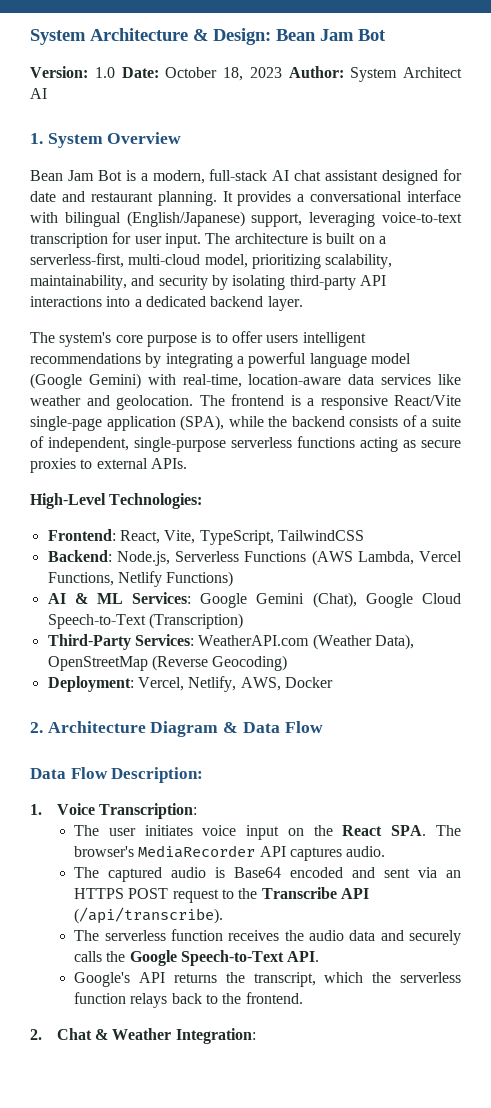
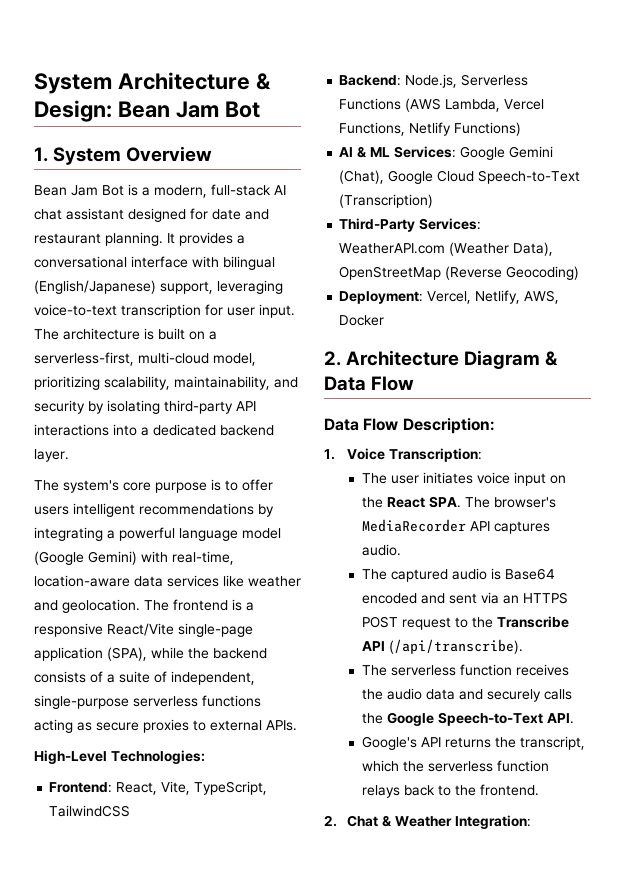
[30,66,462,82] [30,88,47,99] // Version: 1.0 Date: October 18, 2023 Author: System Architect AI -> (260, 109) none

